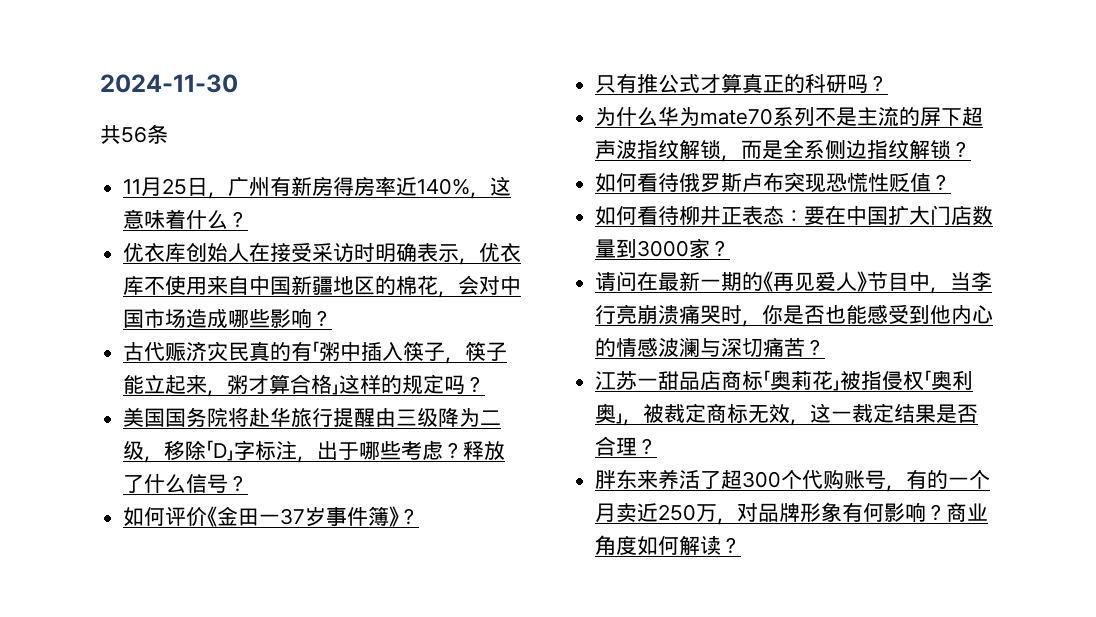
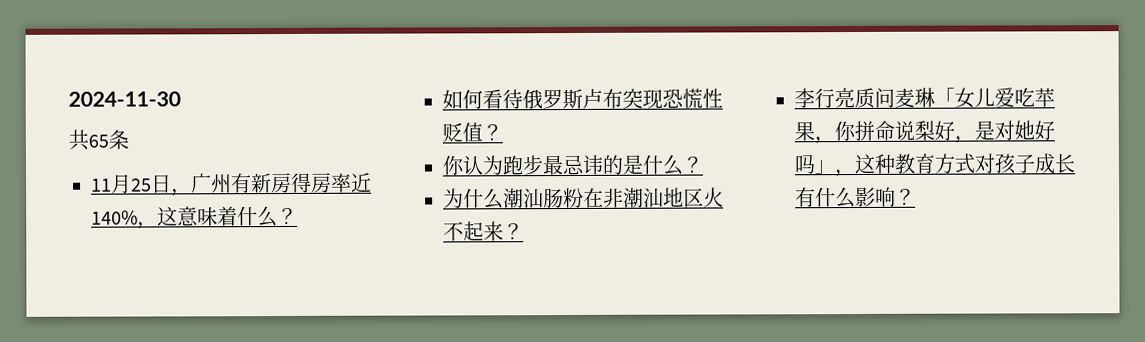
[121,126,147,143] 56 -> [88,134,109,148] 65
[123,242,522,265] [123,275,522,298] [123,308,333,328] [123,341,508,364] [123,374,486,397] [123,407,502,428] [123,440,506,463] [123,474,249,494] [123,506,420,527] [595,73,889,94] [595,106,984,127] [595,139,972,162] // 优衣库创始人在接受采访时明确表示，优衣库不使用来自中国新疆地区的棉花，会对中国市场造成哪些影响？ // 古代赈济灾民真的有「粥中插入筷子，筷子能立起来，粥才算合格」这样的规定吗？ // 美国国务院将赴华旅行提醒由三级降为二级，移除「D」字标注，出于哪些考虑？释放了什么信号？ // 如何评价《金田一37岁事件簿》？ // 只有推公式才算真正的科研吗？ // 为什么华为mate70系列不是主流的屏下超声波指纹解锁，而是全系侧边指纹解锁？ -> (298, 216) none
[595,205,994,226] [595,238,731,258] [595,271,993,294] [595,304,994,327] [595,337,826,358] [595,370,974,391] [595,403,979,426] [595,436,658,456] [595,469,991,492] [595,502,989,525] [595,535,722,555] 如何看待柳井正表态：要在中国扩大门店数量到3000家？ // 请问在最新一期的《再见爱人》节目中，当李行亮崩溃痛哭时，你是否也能感受到他内心的情感波澜与深切痛苦？ // 江苏一甜品店商标「奥莉花」被指侵权「奥利奥」，被裁定商标无效，这一裁定结果是否合理？ // 胖东来养活了超300个代购账号，有的一个月卖近250万，对品牌形象有何影响？商业角度如何解读 -> [442,154,704,176] [443,187,724,210] [443,221,524,242] [794,87,1055,109] [794,120,1055,145] [794,153,1076,178] [795,186,896,209] 你认为跑步最忌讳的是什么？ // 为什么潮汕肠粉在非潮汕地区火不起来？ // 李行亮质问麦琳「女儿爱吃苹果，你拼命说梨好，是对她好吗」，这种教育方式对孩子成长有什么影响

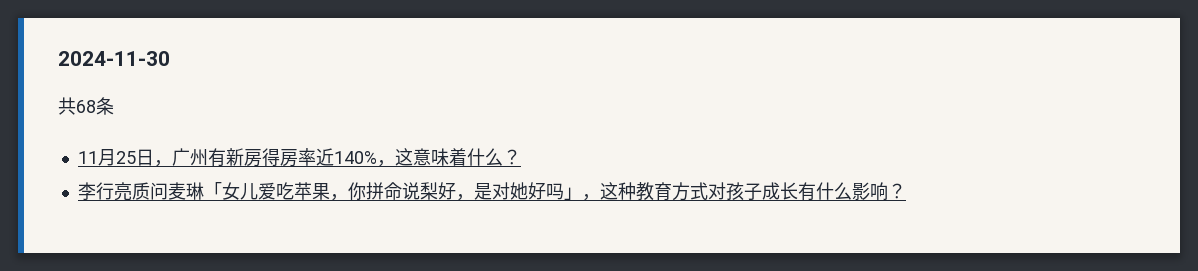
[88,134,109,148] 65 -> [76,100,96,113] 68
[442,88,723,110] [442,122,503,143] [442,154,704,176] [443,187,724,210] [443,221,524,242] // 如何看待俄罗斯卢布突现恐慌性贬值？ // 你认为跑步最忌讳的是什么？ // 为什么潮汕肠粉在非潮汕地区火不起来？ -> (521, 157) none

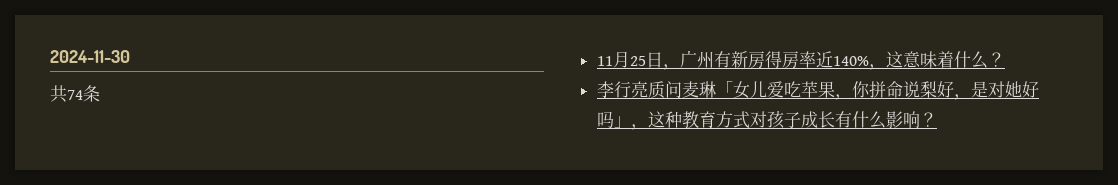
[76,100,96,113] 68 -> [67,90,83,100] 74

